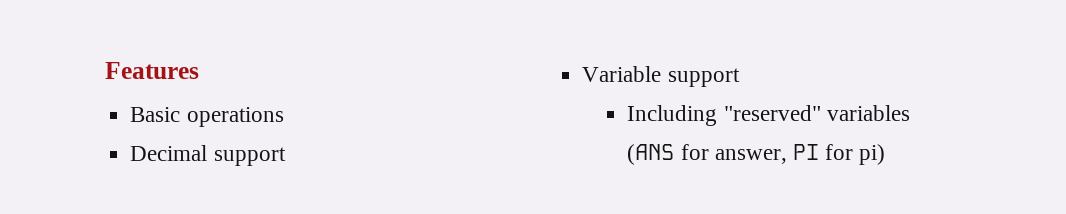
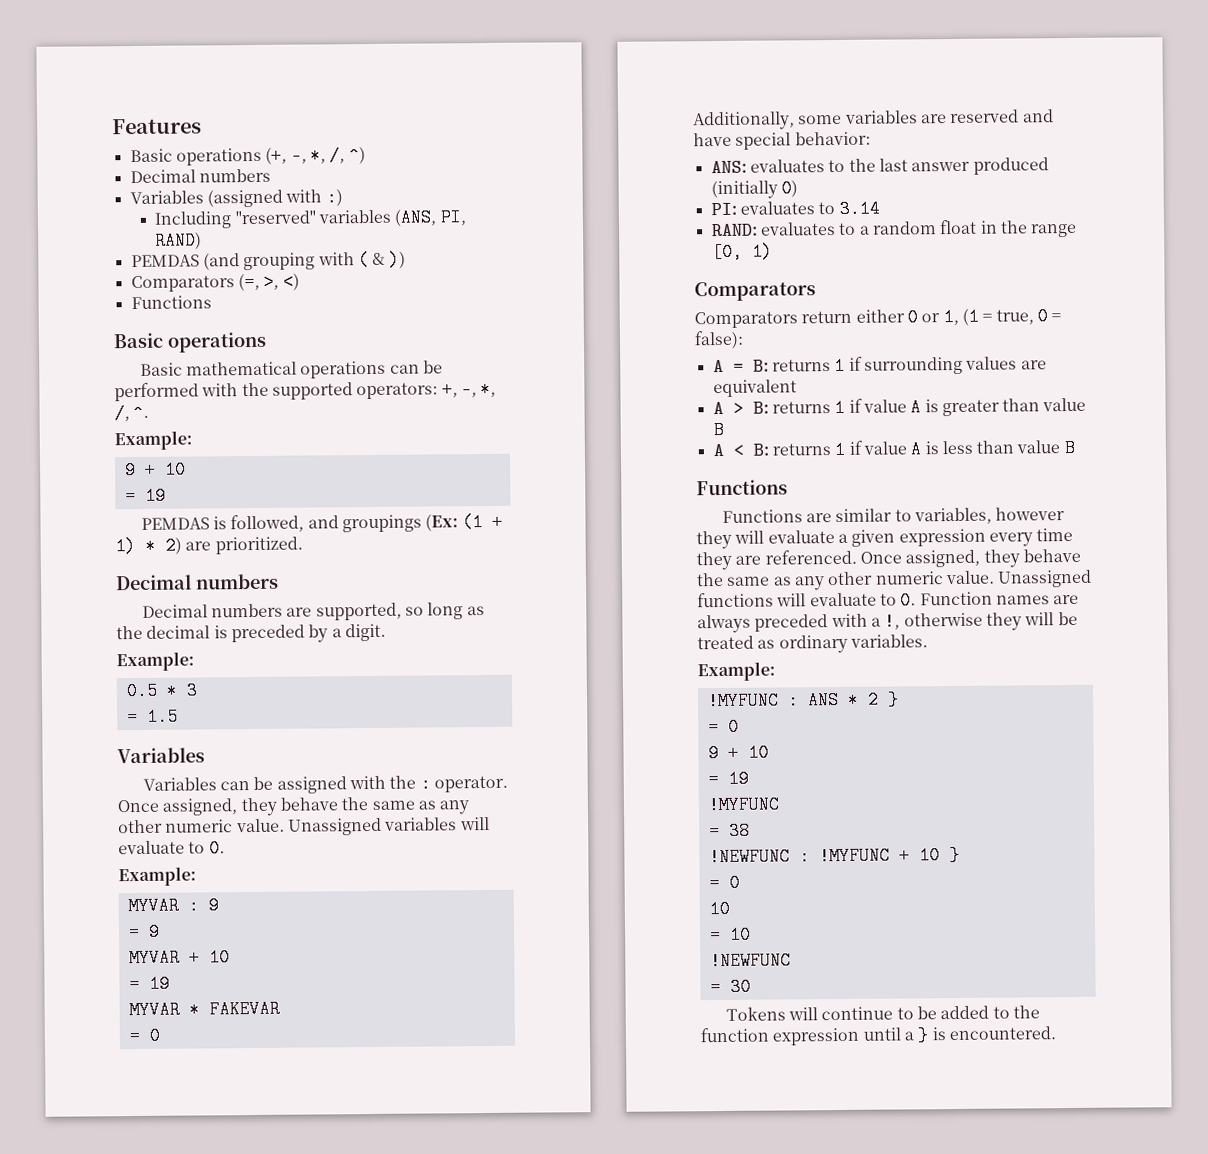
[130,145,286,166] [582,66,740,87] [627,105,910,126] [627,144,886,165] // Decimal support // Variable support // Including "reserved" variables (ANS for answer, PI for pi) -> [265,146,366,165] [129,168,271,184] [129,188,343,208] [154,208,466,229] [155,231,203,250] [130,250,406,271] [130,272,300,293] [130,295,212,310] [113,331,267,353] [139,360,444,379] [114,379,497,402] [114,403,150,423] [114,430,192,451] [123,460,186,480] [124,486,166,506] [140,512,503,533] [115,536,303,556] [115,573,279,591] [141,602,485,621] [116,623,386,643] [116,651,194,672] [125,681,198,701] [126,707,178,727] [117,747,205,764] [142,774,508,794] [117,797,471,817] [118,816,490,836] [118,839,225,858] [118,866,196,887] [127,896,219,916] [127,922,160,942] [128,948,230,968] [128,974,170,994] [128,999,280,1020] [128,1026,160,1046] [693,109,1054,131] [693,131,871,150] [710,157,1049,175] [710,179,798,200] [710,199,880,218] [710,219,1078,238] [711,242,773,262] [694,281,816,302] [694,307,1062,329] [694,330,744,350] [712,356,1047,376] [712,379,797,398] [712,397,1087,418] [712,420,724,440] [712,438,1075,460] [696,479,788,496] [721,507,1066,525] [696,527,1074,550] [696,548,1081,571] [696,569,1093,591] [697,591,1080,610] [697,611,1078,634] [697,634,928,654] [697,661,775,682] [706,690,899,711] [707,717,739,737] [707,743,769,763] [707,769,749,789] [707,795,780,815] [708,821,750,841] [708,845,960,867] [708,873,740,893] [708,899,730,919] [708,925,751,945] [709,951,791,971] [709,977,751,997] [725,1005,1040,1021] [700,1026,1056,1046] (+, -, *, /, ^) // Decimal numbers // Variables (assigned with :) // Including "reserved" variables (ANS, PI, RAND) // PEMDAS (and grouping with ( & )) // Comparators (=, >, <) // Functions // Basic operations // Basic mathematical operations can be performed with the supported operators: +, -, *, /, ^. // Example: // 9 + 10 // = 19 // PEMDAS is followed, and groupings (Ex: (1 + 1) * 2) are prioritized. // Decimal numbers // Decimal numbers are supported, so long as the decimal is preceded by a digit. // Example: // 0.5 * 3 // = 1.5 // Variables // Variables can be assigned with the : operator. Once assigned, they behave the same as any other numeric value. Unassigned variables will evaluate to 0. // Example: // MYVAR : 9 // = 9 // MYVAR + 10 // = 19 // MYVAR * FAKEVAR // = 0 // Additionally, some variables are reserved and have special behavior: // ANS: evaluates to the last answer produced (initially 0) // PI: evaluates to 3.14 // RAND: evaluates to a random float in the range [0, 1) // Comparators // Comparators return either 0 or 1, (1 = true, 0 = false): // A = B: returns 1 if surrounding values are equivalent // A > B: returns 1 if value A is greater than value B // A < B: returns 1 if value A is less than value B // Functions // Functions are similar to variables, however they will evaluate a given expression every time they are referenced. Once assigned, they behave the same as any other numeric value. Unassigned functions will evaluate to 0. Function names are always preceded with a !, otherwise they will be treated as ordinary variables. // Example: // !MYFUNC : ANS * 2 } // = 0 // 9 + 10 // = 19 // !MYFUNC // = 38 // !NEWFUNC : !MYFUNC + 10 } // = 0 // 10 // = 10 // !NEWFUNC // = 30 // Tokens will continue to be added to the function expression until a } is encountered.

